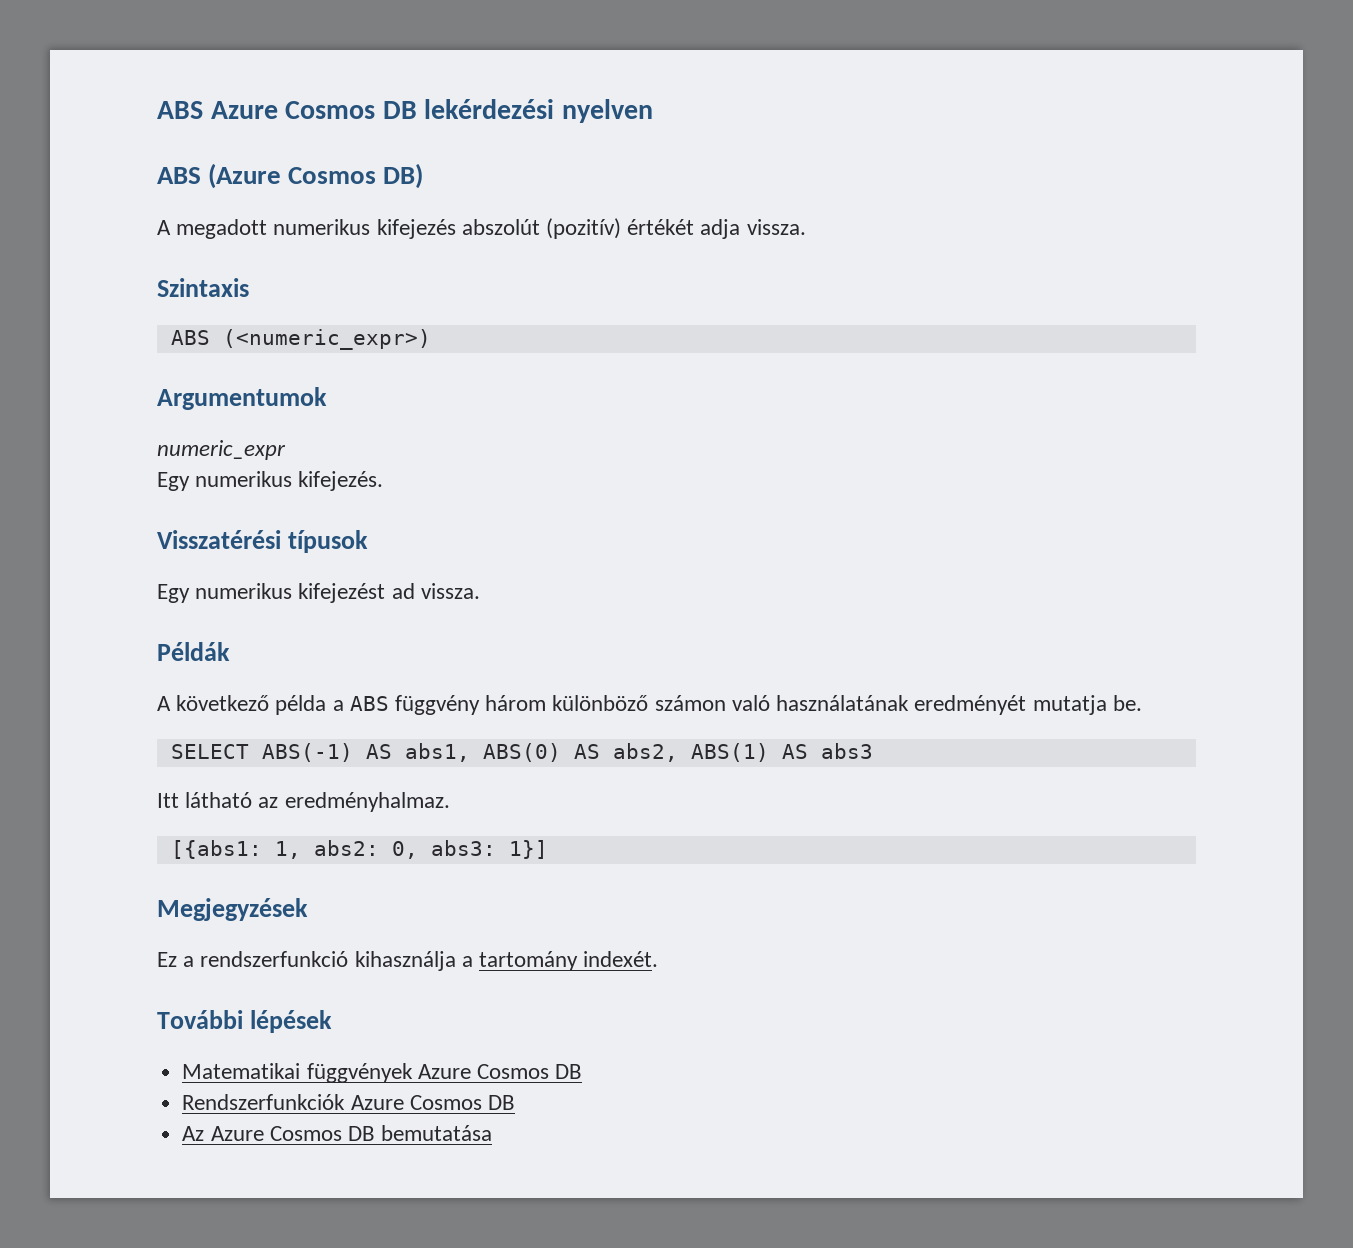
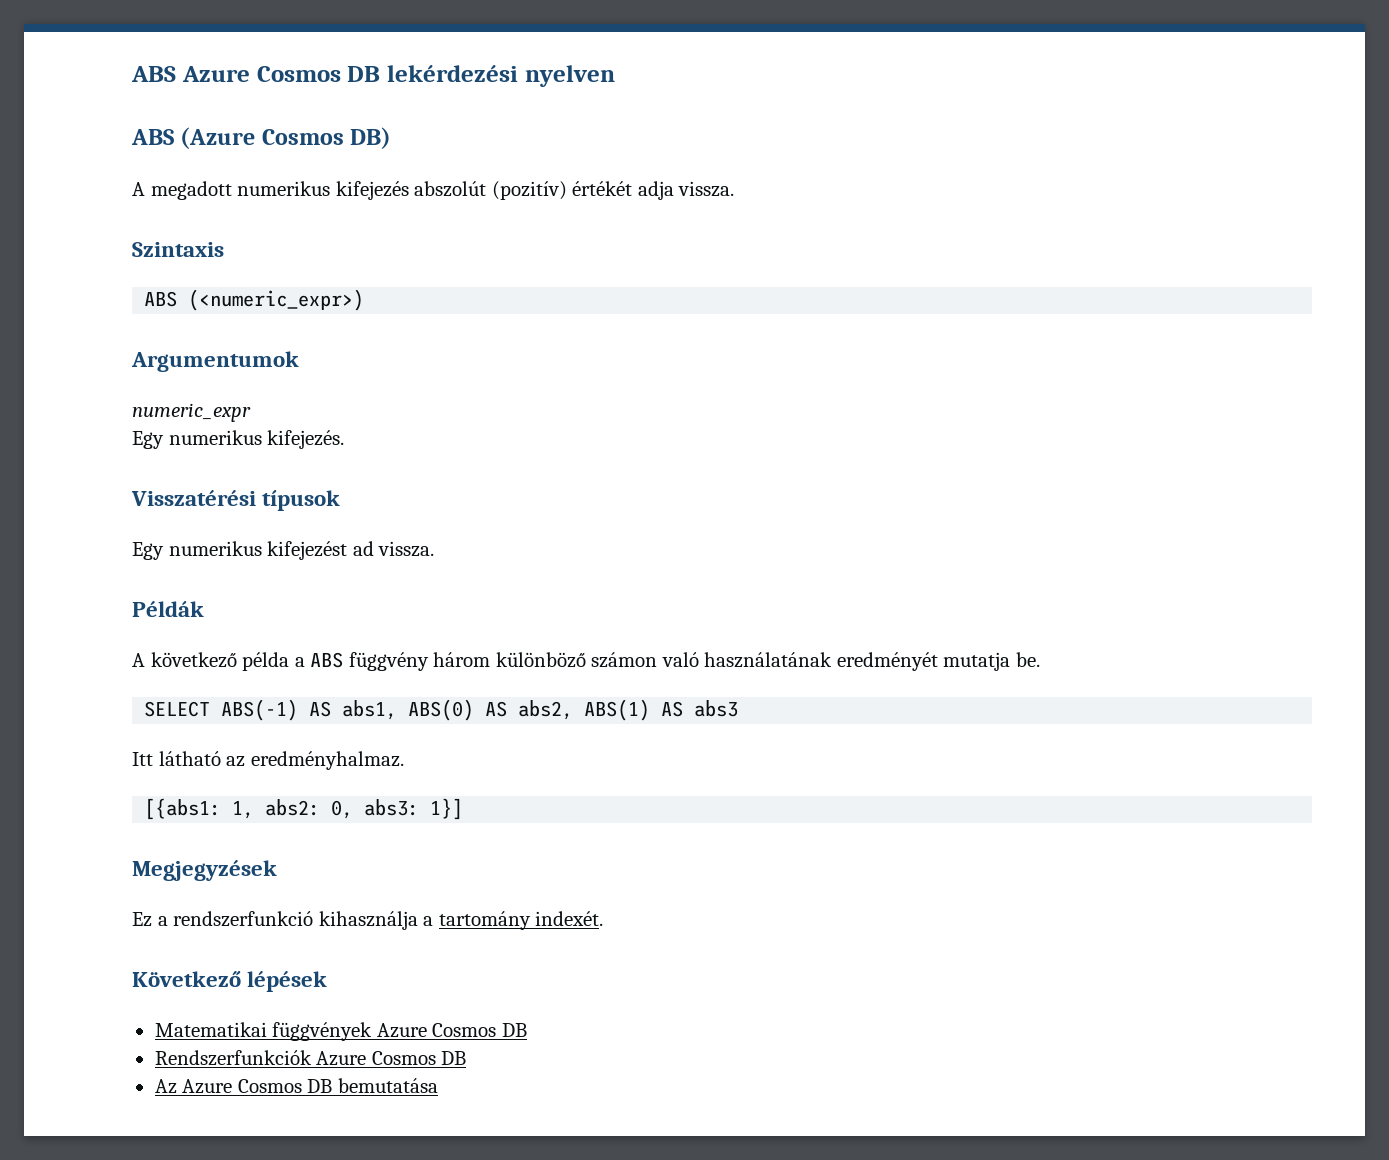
[157,1010,243,1029] További -> [132,971,241,987] Következő

